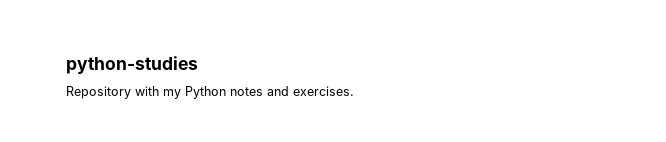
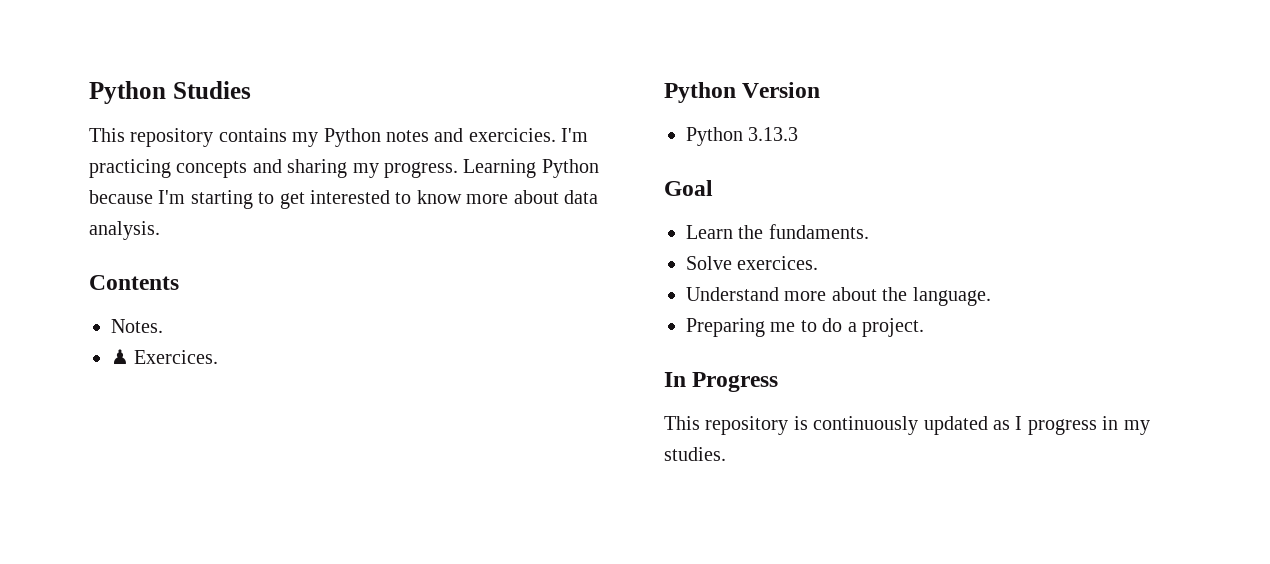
[66,56,198,74] [66,86,354,99] python-studies // Repository with my Python notes and exercises. -> [89,81,251,104] [89,128,589,147] [89,159,599,178] [89,190,598,209] [89,221,160,240] [89,275,179,290] [111,319,163,333] [111,349,219,365] [664,82,821,103] [686,127,799,146] [664,180,713,196] [686,224,869,239] [686,256,819,270] [686,287,991,306] [686,318,924,337] [664,372,779,392] [664,416,1150,435] [664,447,726,461] Python Studies // This repository contains my Python notes and exercicies. I'm practicing concepts and sharing my progress. Learning Python because I'm starting to get interested to know more about data analysis. // Contents // Notes. // ♟ Exercices. // Python Version // Python 3.13.3 // Goal // Learn the fundaments. // Solve exercices. // Understand more about the language. // Preparing me to do a project. // In Progress // This repository is continuously updated as I progress in my studies.

